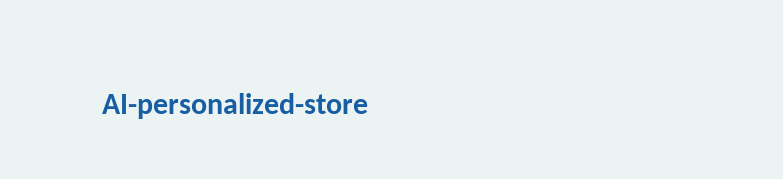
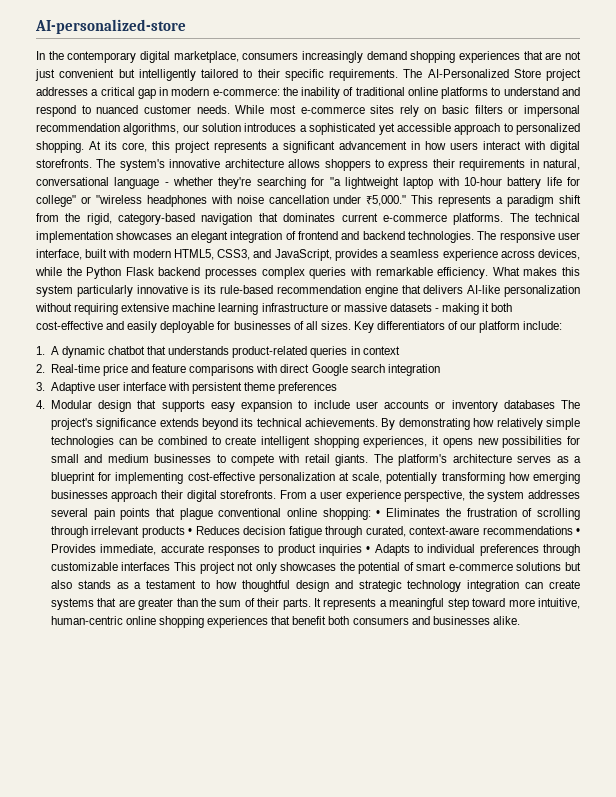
(368, 106) none -> [36,51,582,63] [35,69,581,81] [36,87,580,99] [36,105,581,117] [36,123,581,135] [36,141,580,153] [36,159,581,171] [36,177,580,189] [36,195,581,207] [36,213,580,225] [36,231,580,243] [36,249,580,261] [35,267,581,279] [36,285,580,297] [35,303,513,315] [36,321,563,333] [36,346,400,358] [36,364,440,376] [36,382,338,394] [36,400,580,412] [50,418,580,430] [50,436,580,448] [50,454,581,466] [50,472,580,484] [50,490,580,502] [50,508,580,520] [50,526,580,538] [50,544,580,556] [50,562,581,574] [50,580,580,592] [50,598,581,610] [50,616,520,628] // In the contemporary digital marketplace, consumers increasingly demand shopping experiences that are not just convenient but intelligently tailored to their specific requirements. The AI-Personalized Store project addresses a critical gap in modern e-commerce: the inability of traditional online platforms to understand and respond to nuanced customer needs. While most e-commerce sites rely on basic filters or impersonal recommendation algorithms, our solution introduces a sophisticated yet accessible approach to personalized shopping. At its core, this project represents a significant advancement in how users interact with digital storefronts. The system's innovative architecture allows shoppers to express their requirements in natural, conversational language - whether they're searching for "a lightweight laptop with 10-hour battery life for college" or "wireless headphones with noise cancellation under ₹5,000." This represents a paradigm shift from the rigid, category-based navigation that dominates current e-commerce platforms. The technical implementation showcases an elegant integration of frontend and backend technologies. The responsive user interface, built with modern HTML5, CSS3, and JavaScript, provides a seamless experience across devices, while the Python Flask backend processes complex queries with remarkable efficiency. What makes this system particularly innovative is its rule-based recommendation engine that delivers AI-like personalization without requiring extensive machine learning infrastructure or massive datasets - making it both cost-effective and easily deployable for businesses of all sizes. Key differentiators of our platform include: // 1. A dynamic chatbot that understands product-related queries in context // 2. Real-time price and feature comparisons with direct Google search integration // 3. Adaptive user interface with persistent theme preferences // 4. Modular design that supports easy expansion to include user accounts or inventory databases The project's significance extends beyond its technical achievements. By demonstrating how relatively simple technologies can be combined to create intelligent shopping experiences, it opens new possibilities for small and medium businesses to compete with retail giants. The platform's architecture serves as a blueprint for implementing cost-effective personalization at scale, potentially transforming how emerging businesses approach their digital storefronts. From a user experience perspective, the system addresses several pain points that plague conventional online shopping: • Eliminates the frustration of scrolling through irrelevant products • Reduces decision fatigue through curated, context-aware recommendations • Provides immediate, accurate responses to product inquiries • Adapts to individual preferences through customizable interfaces This project not only showcases the potential of smart e-commerce solutions but also stands as a testament to how thoughtful design and strategic technology integration can create systems that are greater than the sum of their parts. It represents a meaningful step toward more intuitive, human-centric online shopping experiences that benefit both consumers and businesses alike.

